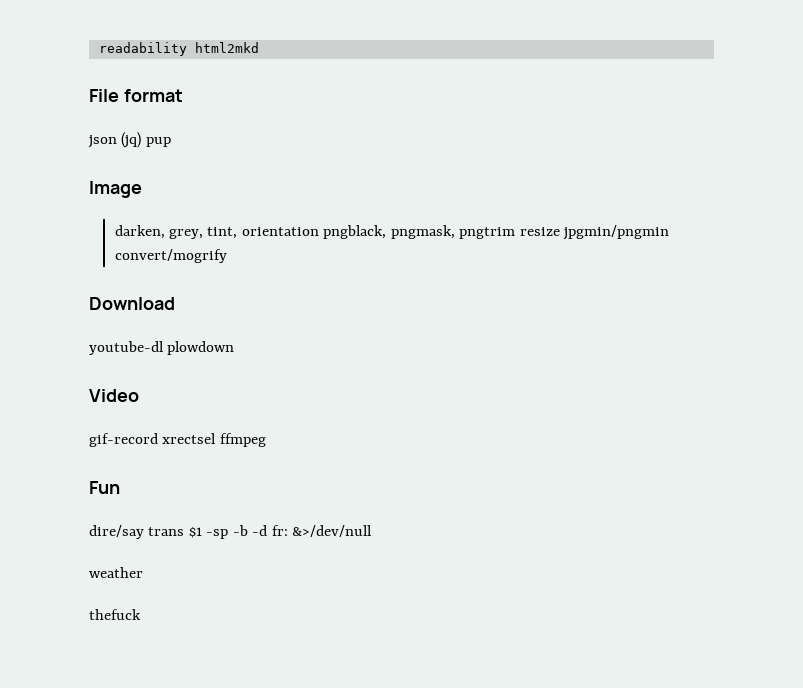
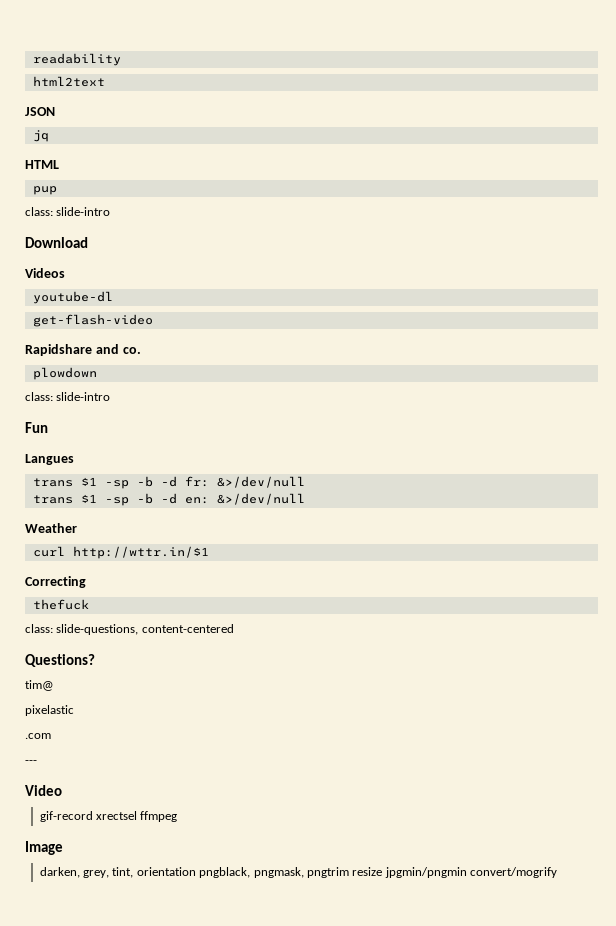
[194,42,259,53] [89,89,183,102] [88,132,171,148] html2mkd // File format // json (jq) pup -> [32,76,105,87] [25,107,55,116] [32,130,49,142] [25,160,59,169] [32,186,57,195] [25,207,111,216] [25,237,88,248] [25,268,65,278] [32,291,113,304] [32,314,153,327] [25,344,141,356] [32,367,97,380] [25,392,111,401] [25,422,48,433] [25,454,74,465] [32,476,305,489] [32,493,305,506] [25,523,77,533] [32,546,209,559] [25,576,86,588] [32,599,89,610] [25,624,234,635] [25,654,95,667] [25,680,54,691] [25,705,74,716] [25,733,51,739] [25,760,37,764] [25,785,62,796] [39,811,178,822] // html2text // JSON // jq // HTML // pup // class: slide-intro // Download // Videos // youtube-dl // get-flash-video // Rapidshare and co. // plowdown // class: slide-intro // Fun // Langues // trans $1 -sp -b -d fr: &>/dev/null // trans $1 -sp -b -d en: &>/dev/null // Weather // curl http://wttr.in/$1 // Correcting // thefuck // class: slide-questions, content-centered // Questions? // tim@ // pixelastic // .com // --- // Video // gif-record xrectsel ffmpeg
[89,297,175,310] [89,341,235,355] [89,389,139,402] [89,433,266,447] [89,481,120,494] [89,525,373,539] [89,567,143,578] [89,609,141,620] // Download // youtube-dl plowdown // Video // gif-record xrectsel ffmpeg // Fun // dire/say trans $1 -sp -b -d fr: &>/dev/null // weather // thefuck -> (558, 872) none

